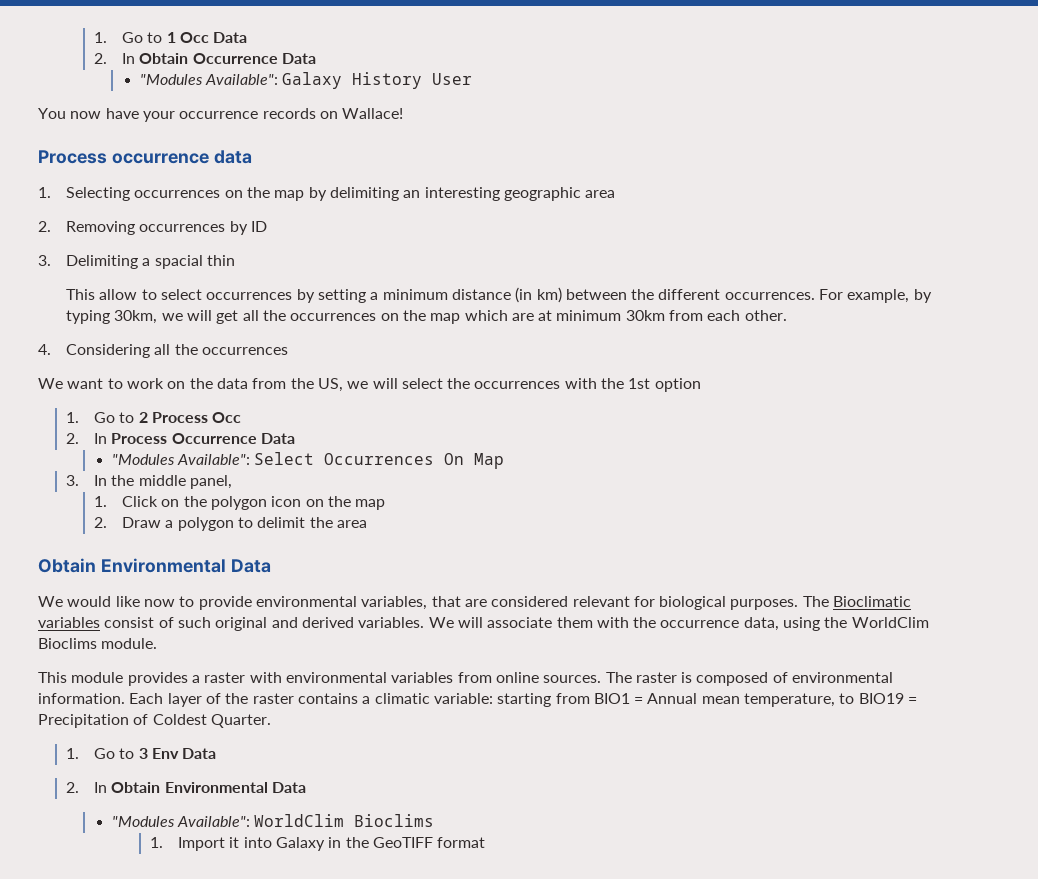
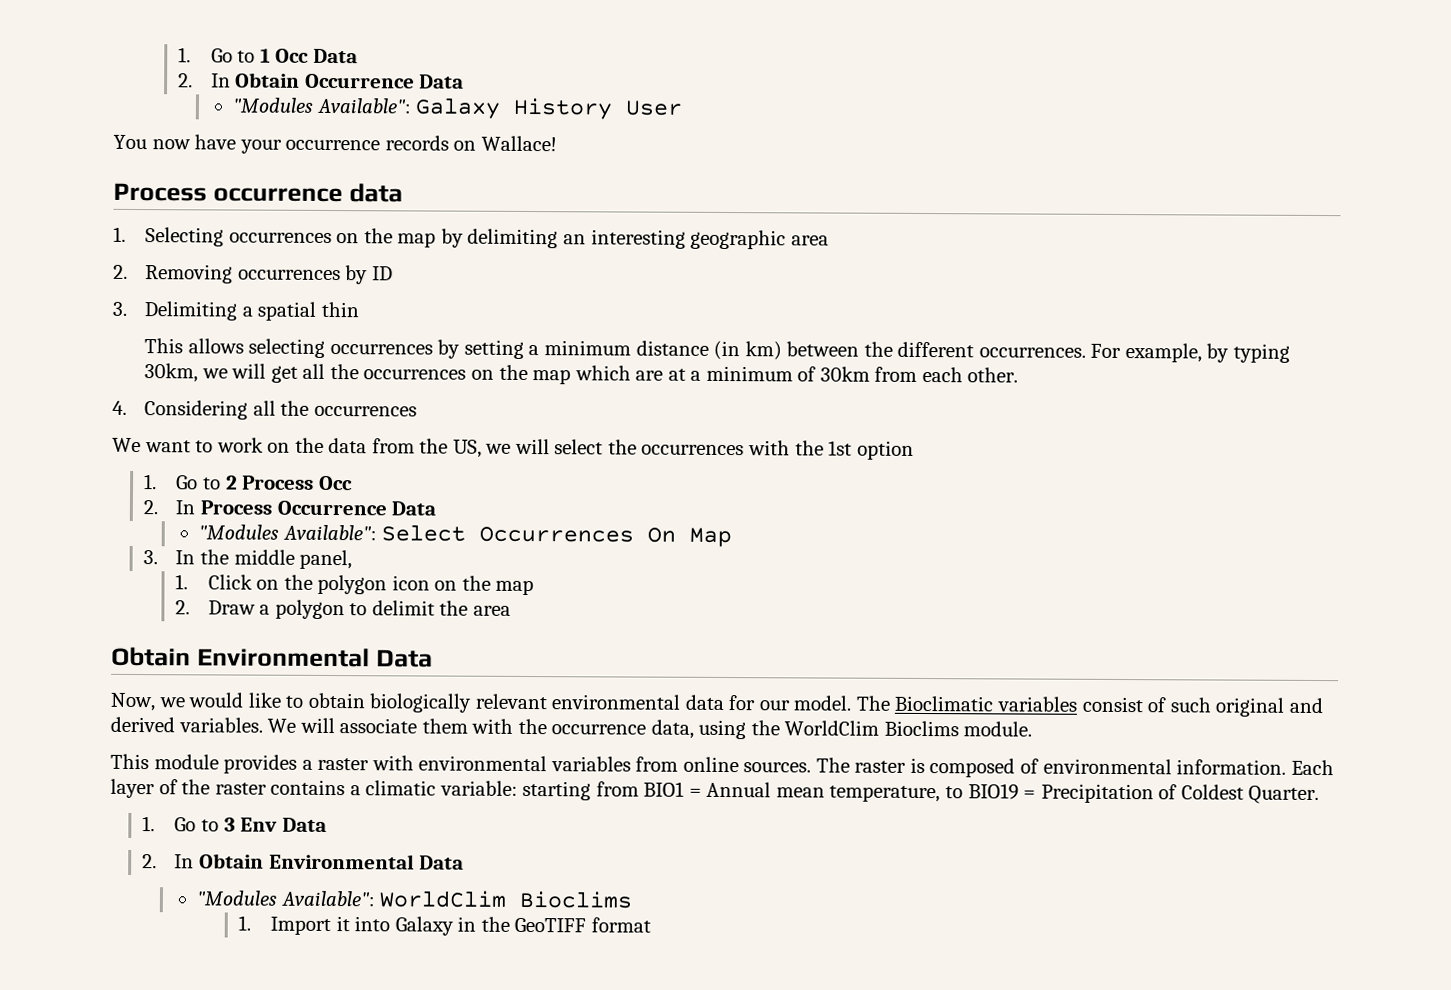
[154,255,203,269] spacial -> [257,301,317,321] spatial
[99,289,202,300] allow to select -> [187,338,326,358] allows selecting
[556,310,622,321] minimum -> [690,365,817,382] a minimum of
[38,596,799,610] We would like now to provide environmental variables, that are considered relevant for biological purposes. -> [110,692,852,713] Now, we would like to obtain biologically relevant environmental data for our model.

